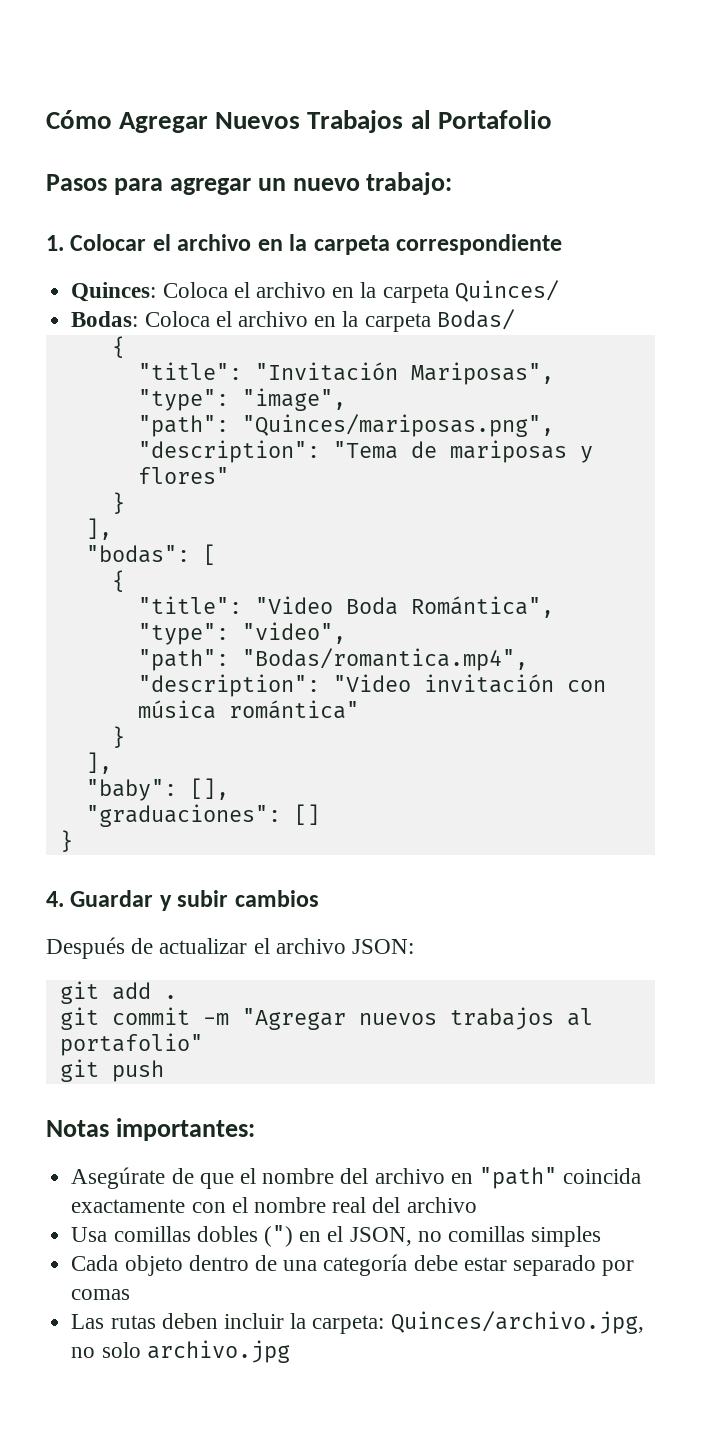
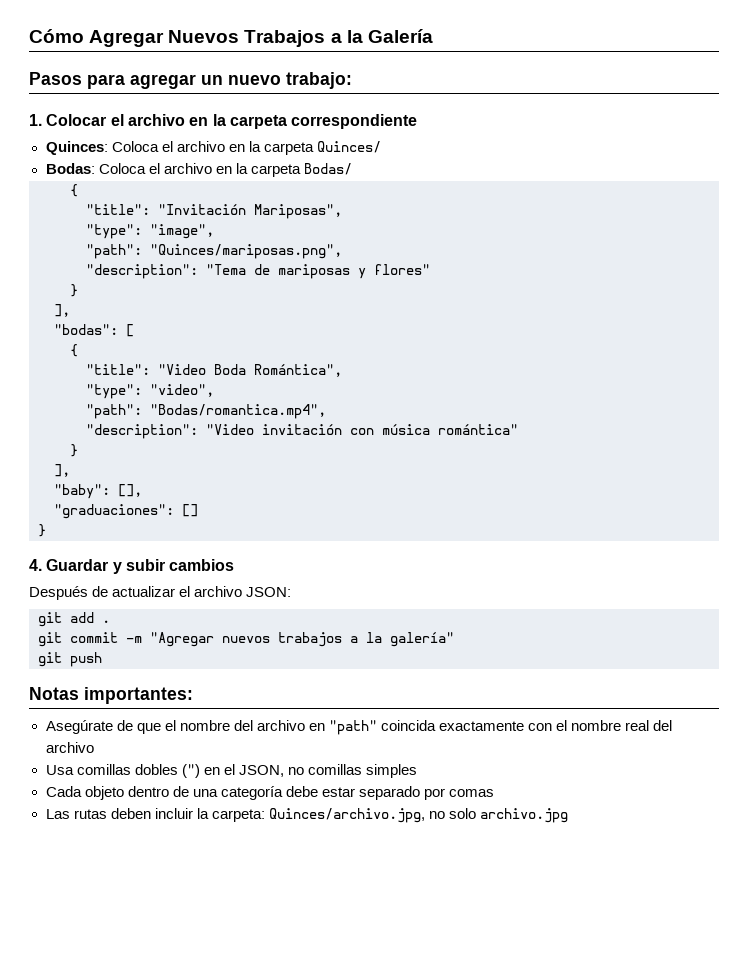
[410,110,552,129] al Portafolio -> [330,29,433,43] a la Galería
[566,1008,593,1026] [59,1033,203,1056] al portafolio" -> [350,632,454,647] a la galería"

